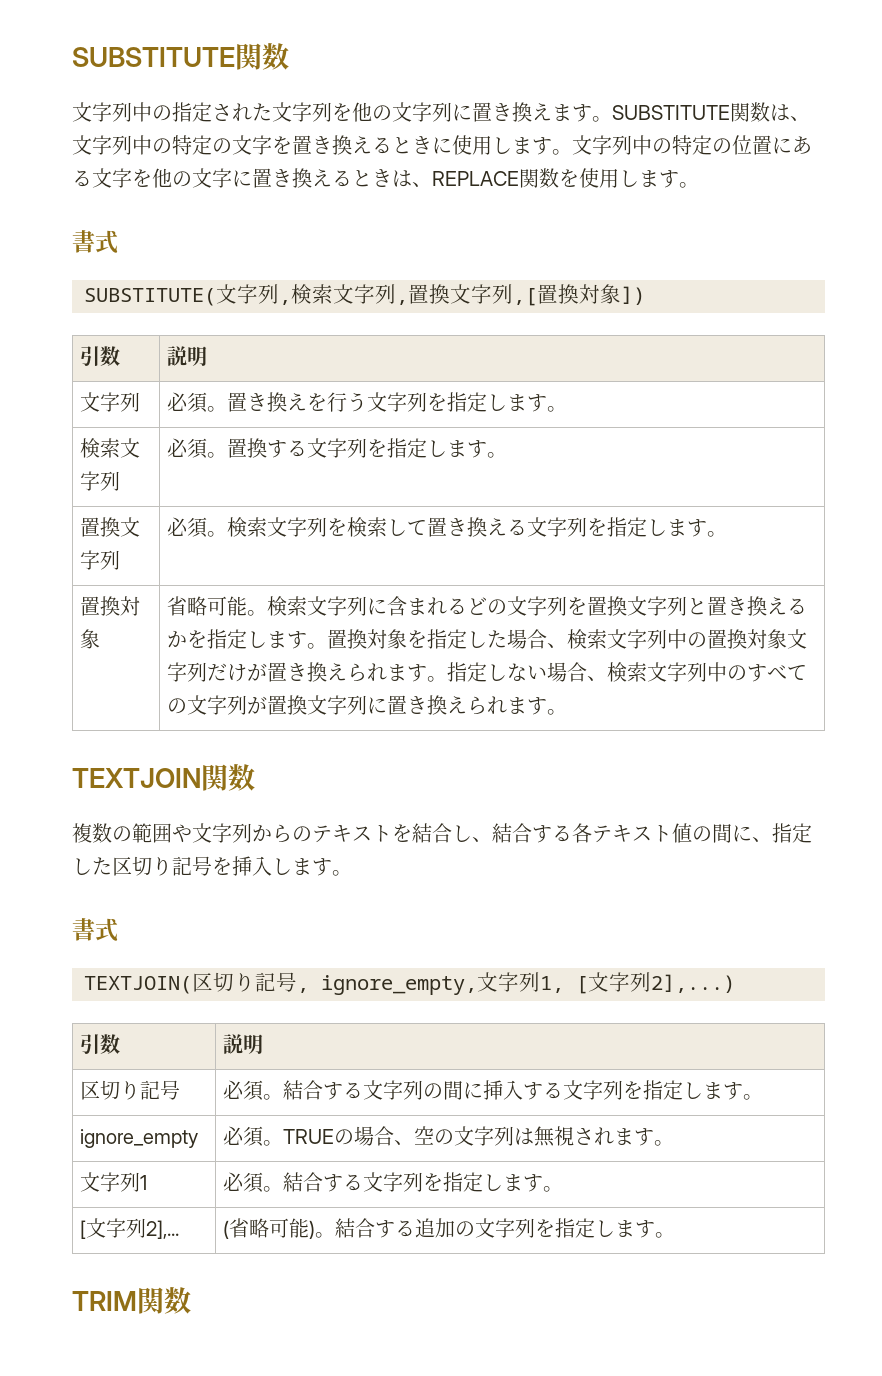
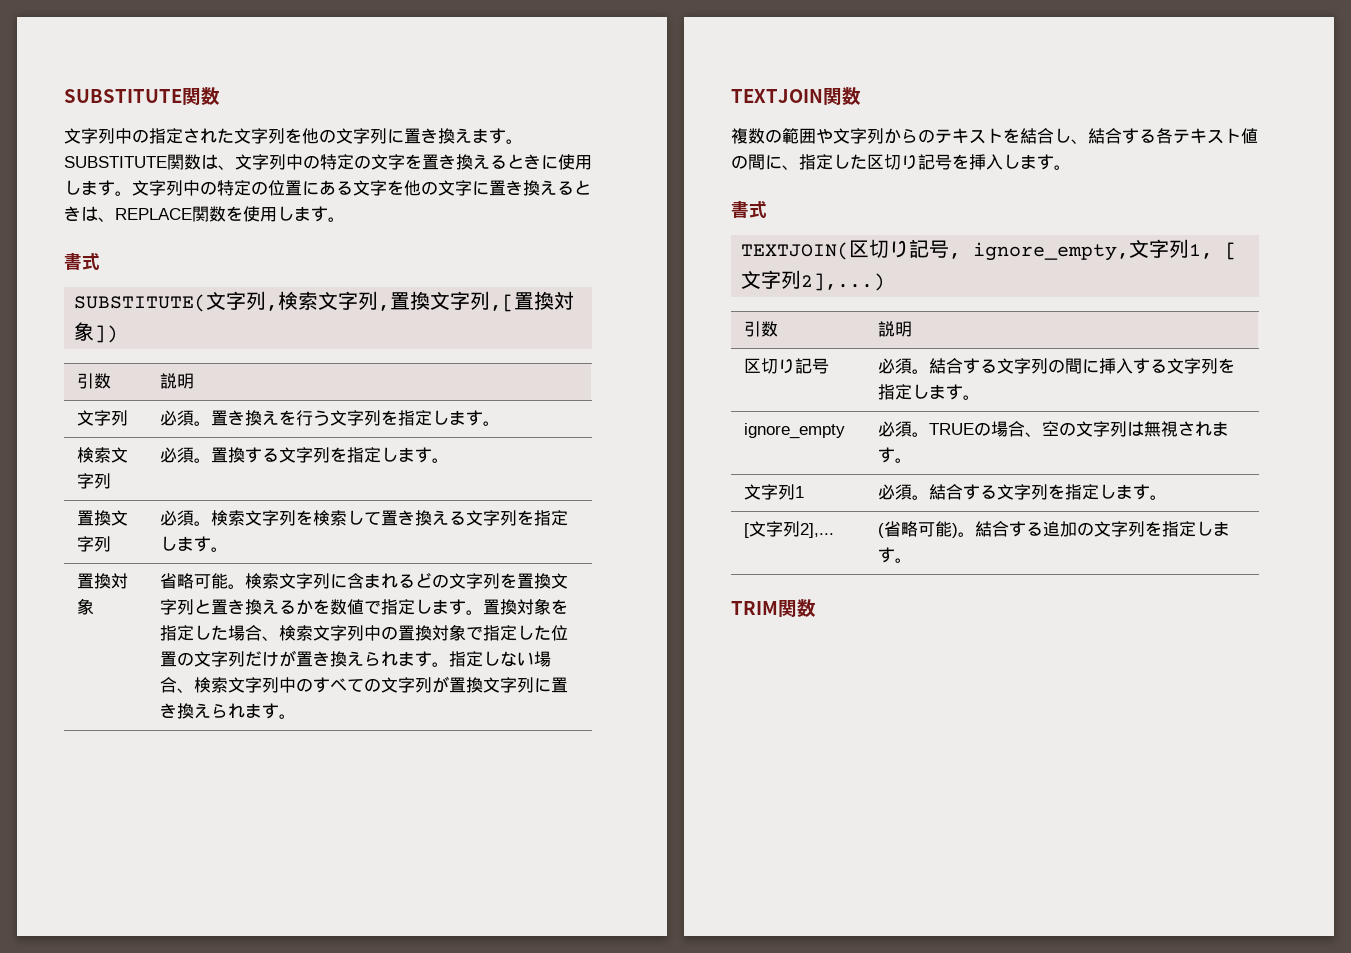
(208, 639) none -> [330,599,382,615] 数値で
(788, 639) none -> [466,625,569,641] [160,651,195,667] で指定した位置の

